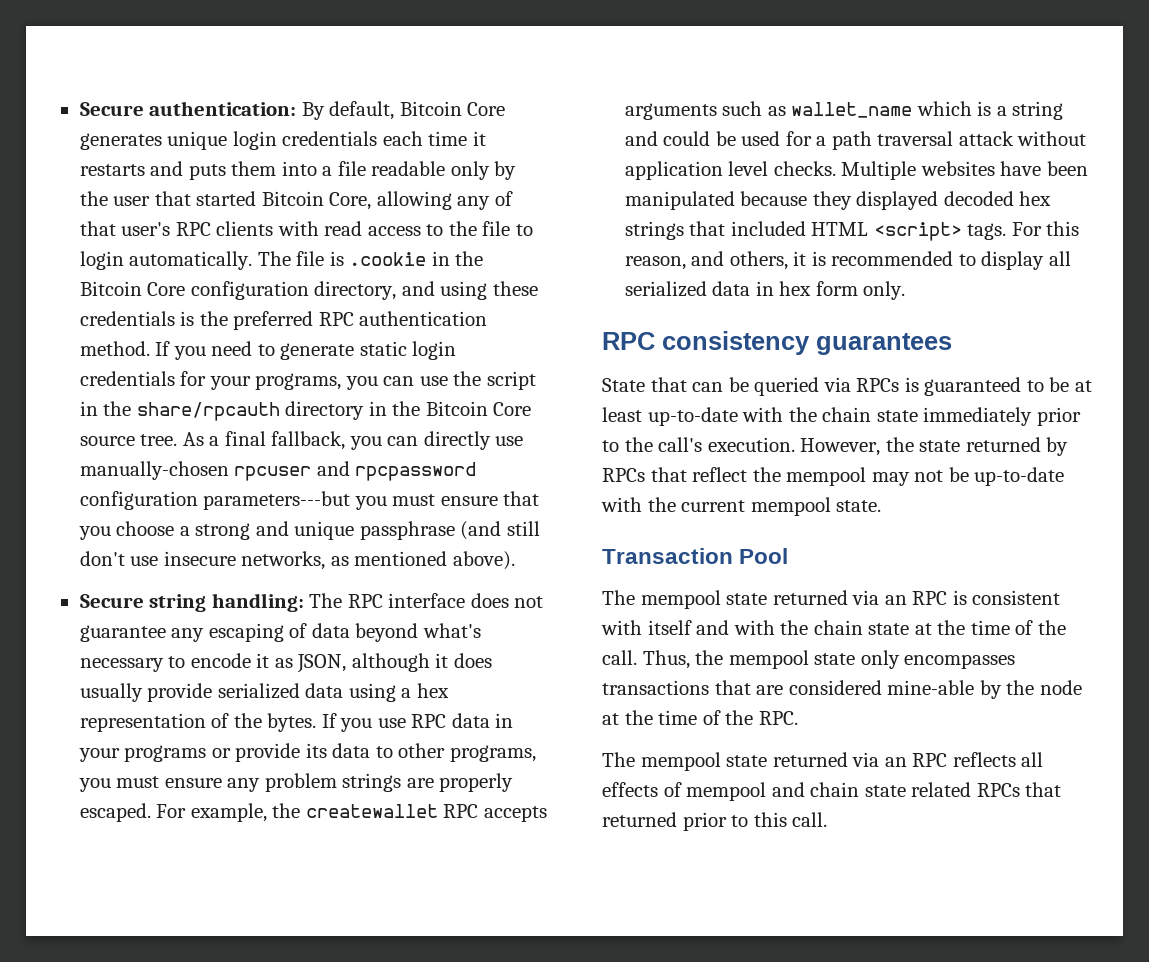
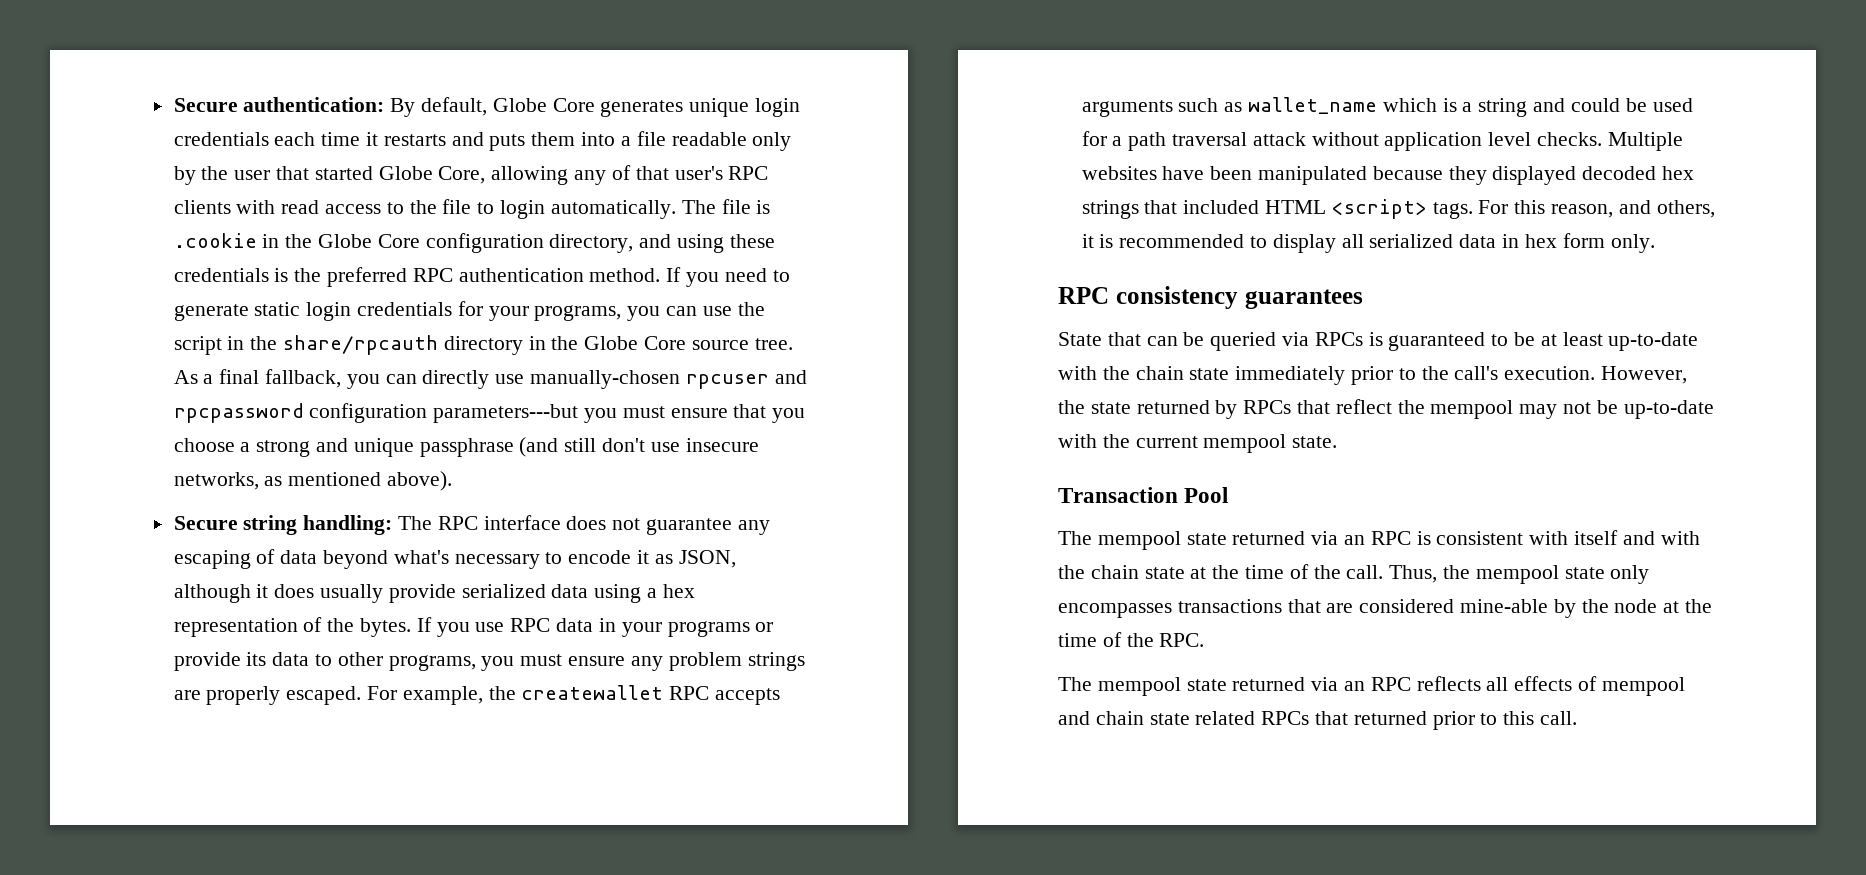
[399,101,462,116] Bitcoin -> [492,98,547,112] Globe
[261,191,324,206] Bitcoin -> [378,166,433,180] Globe
[79,281,142,296] Bitcoin -> [318,234,373,248] Globe
[425,401,488,416] Bitcoin -> [584,336,639,350] Globe

